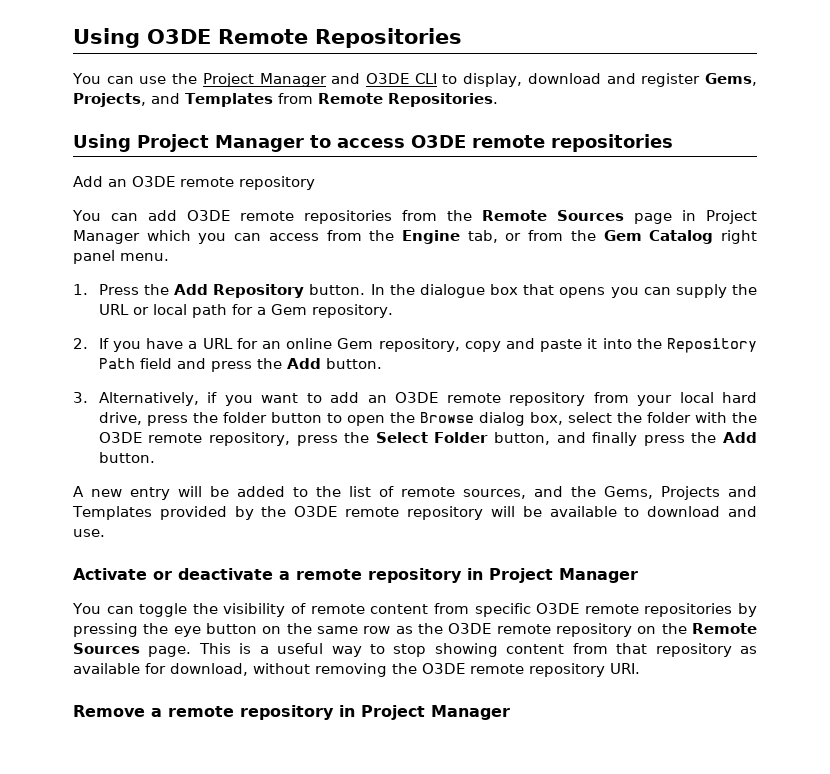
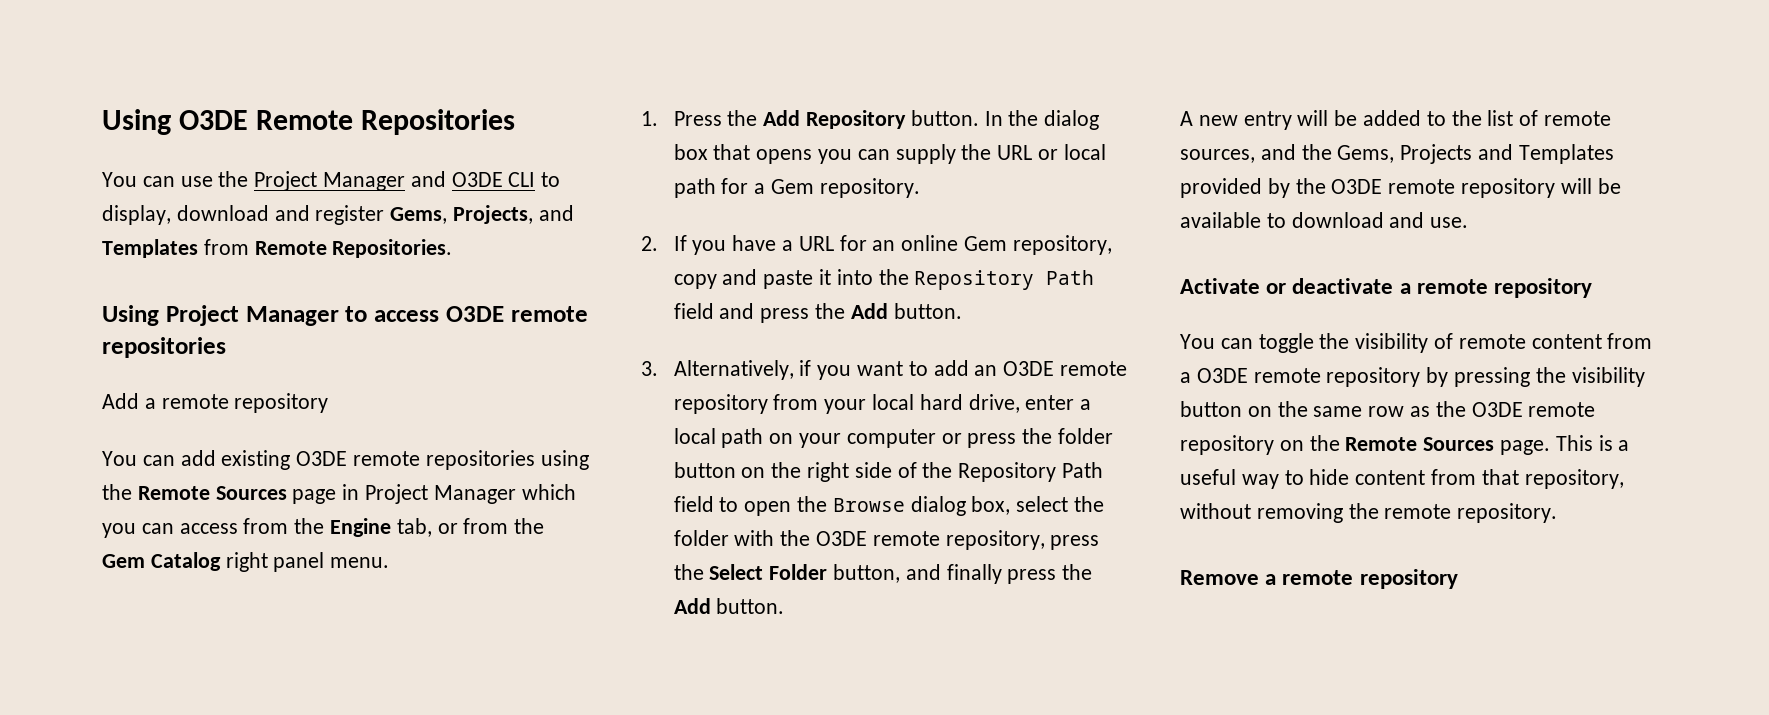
[108,176,175,187] an O3DE -> [144,398,156,409] a
[186,210,437,224] O3DE remote repositories from -> [221,450,589,470] existing O3DE remote repositories using
[419,284,485,298] dialogue -> [1044,110,1100,130] dialog
[146,412,322,426] press the folder button -> [1025,395,1092,410] [673,428,1114,448] [673,462,1104,482] [673,496,714,512] enter a local path on your computer or press the folder button on the right side of the Repository Path field
[467,568,638,583] in Project Manager -> (1593, 288) none
[474,603,733,617] specific O3DE remote repositories -> [1180,367,1421,387] a O3DE remote repository
[173,626,201,637] eye -> [1571,367,1645,387] visibility
[393,643,498,657] stop showing -> [1309,469,1350,485] hide
[655,643,758,657] [73,663,640,677] repository as available for download, without removing the O3DE remote repository URI. -> [1524,469,1624,489] [1180,503,1558,523] repository, without removing the remote repository.
[339,705,510,720] in Project Manager -> (1458, 579) none

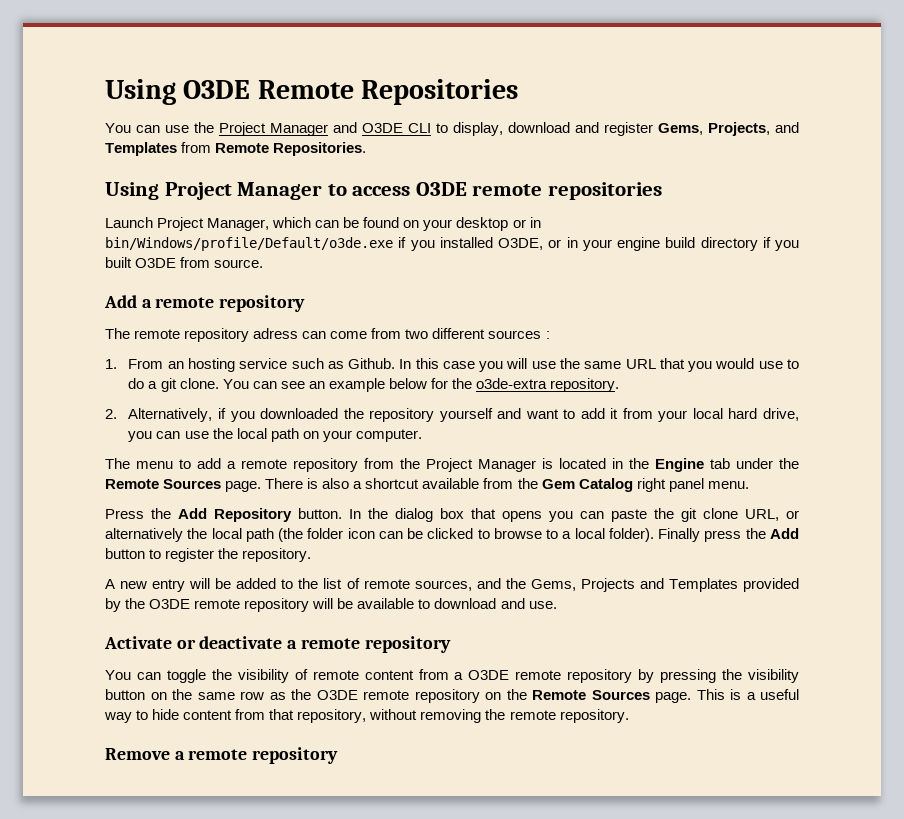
[102,393,329,413] [102,450,589,470] [102,484,576,504] [102,518,458,538] Add a remote repository // You can add existing O3DE remote repositories using the Remote Sources page in Project Manager which you can access from the Engine tab, or -> [105,217,541,231] [105,237,799,251] [105,257,264,268] [104,295,306,312] [105,328,550,342] [105,358,800,372] [128,378,620,392] [105,408,800,422] [128,428,422,442] [105,458,799,472] [105,478,480,492] Launch Project Manager, which can be found on your desktop or in bin/Windows/profile/Default/o3de.exe if you installed O3DE, or in your engine build directory if you built O3DE from source. // Add a remote repository // The remote repository adress can come from two different sources : // 1. From an hosting service such as Github. In this case you will use the same URL that you would use to do a git clone. You can see an example below for the o3de-extra repository. // 2. Alternatively, if you downloaded the repository yourself and want to add it from your local hard drive, you can use the local path on your computer. // The menu to add a remote repository from the Project Manager is located in the Engine tab under the Remote Sources page. There is also a shortcut available
[641,111,658,126] 1. -> (749, 485) none
[895,144,1106,164] [673,178,920,198] [641,235,1112,255] [673,269,1095,290] [673,303,962,323] [641,360,1128,380] [673,394,1092,414] [673,428,1114,448] [673,462,1104,482] [673,496,1105,516] [673,530,1100,550] [673,564,1093,584] [673,598,785,614] supply the URL or local path for a Gem repository. // 2. If you have a URL for an online Gem repository, copy and paste it into the Repository Path field and press the Add button. // 3. Alternatively, if you want to add an O3DE remote repository from your local hard drive, enter a local path on your computer or press the folder button on the right side of the Repository Path field to open the Browse dialog box, select the folder with the O3DE remote repository, press the Select Folder button, and finally press the Add button. -> [611,508,799,522] [105,528,799,542] [105,548,312,562] paste the git clone URL, or alternatively the local path (the folder icon can be clicked to browse to a local folder). Finally press the Add button to register the repository.

